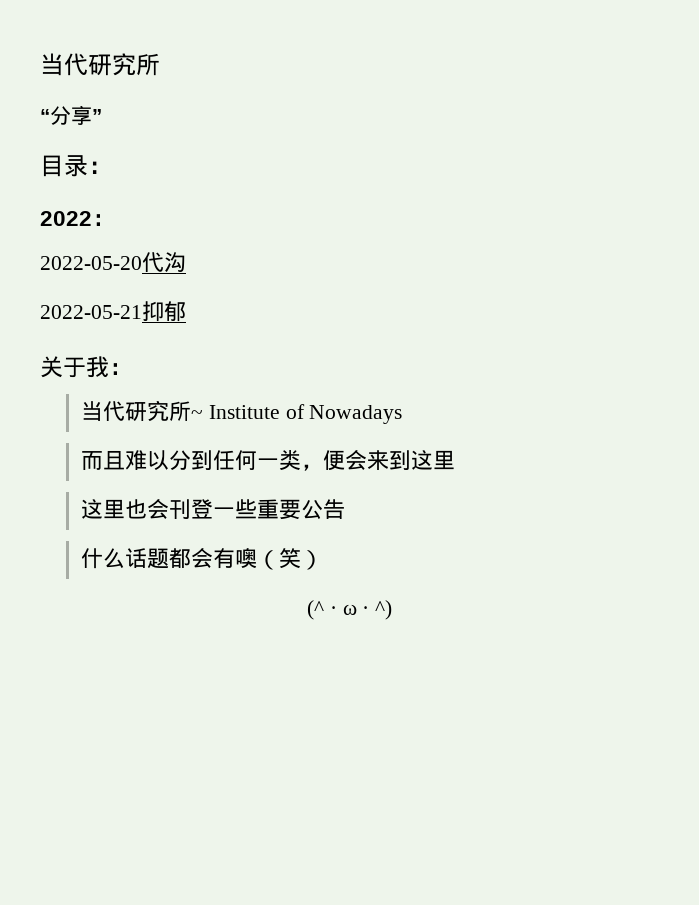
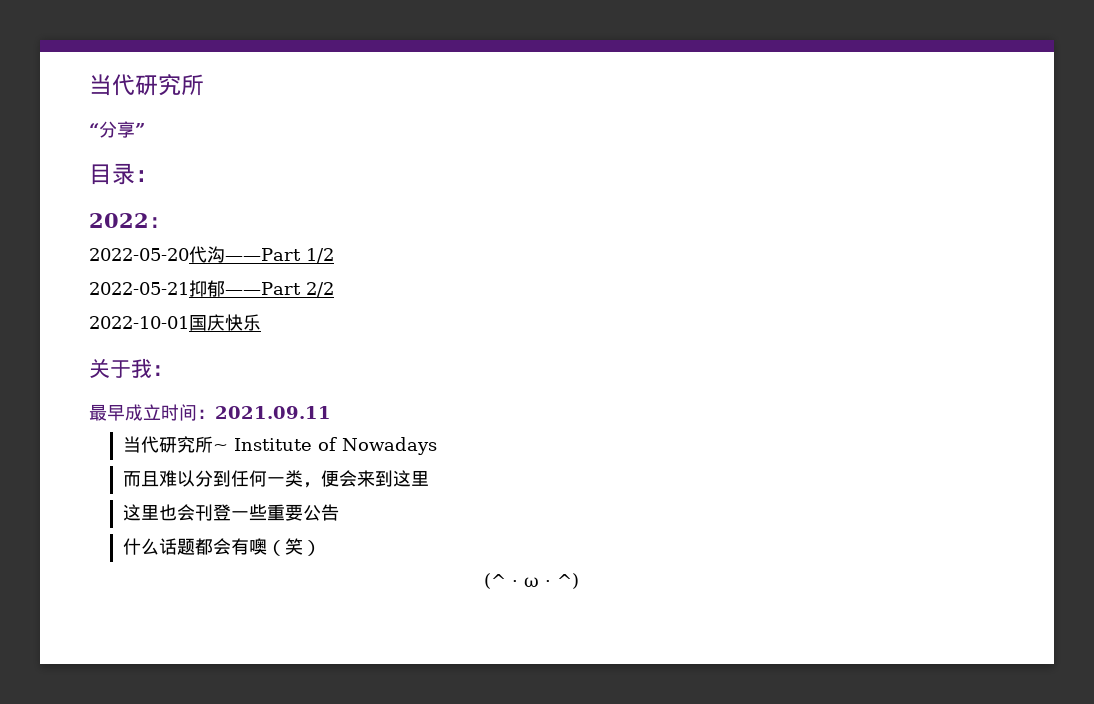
(186, 262) none -> [225,248,334,263] ——Part 1/2
[40,356,132,378] // 关于我： -> [225,282,334,297] [89,314,261,331] [89,358,173,378] [89,404,331,421] ——Part 2/2 // 2022-10-01国庆快乐 // 关于我： // 最早成立时间：2021.09.11

